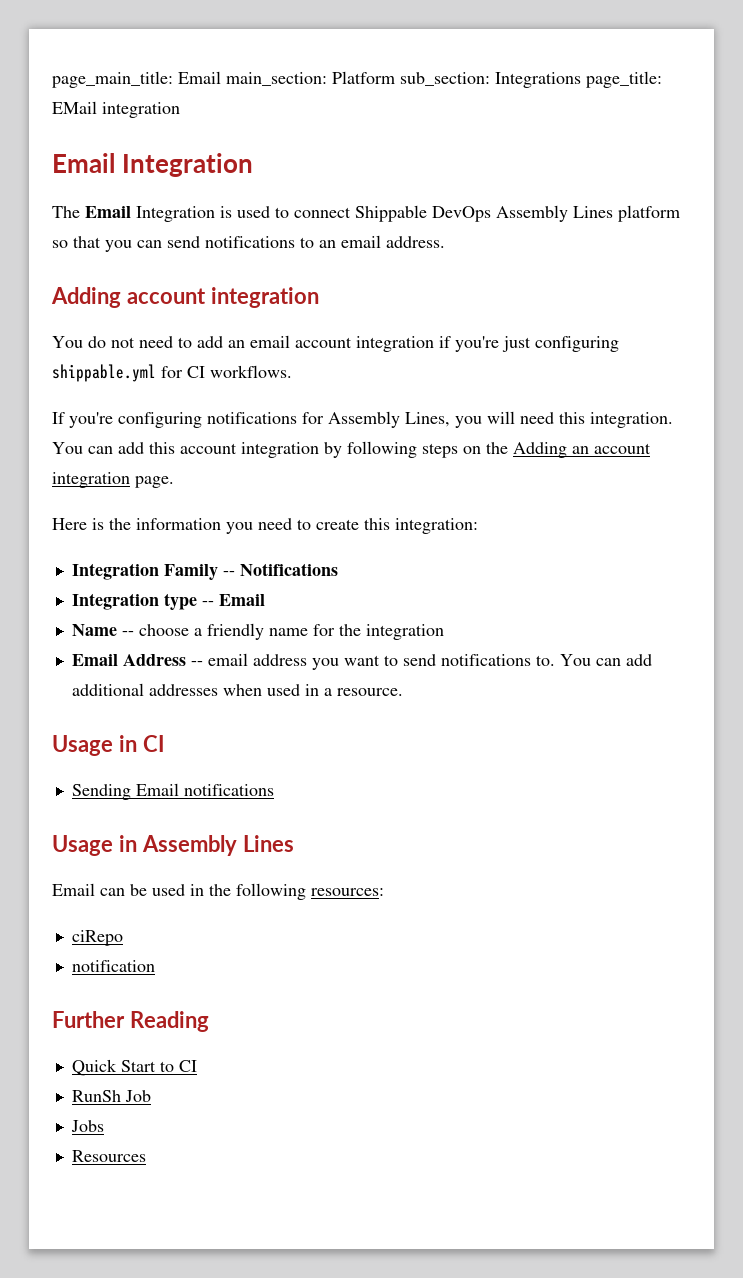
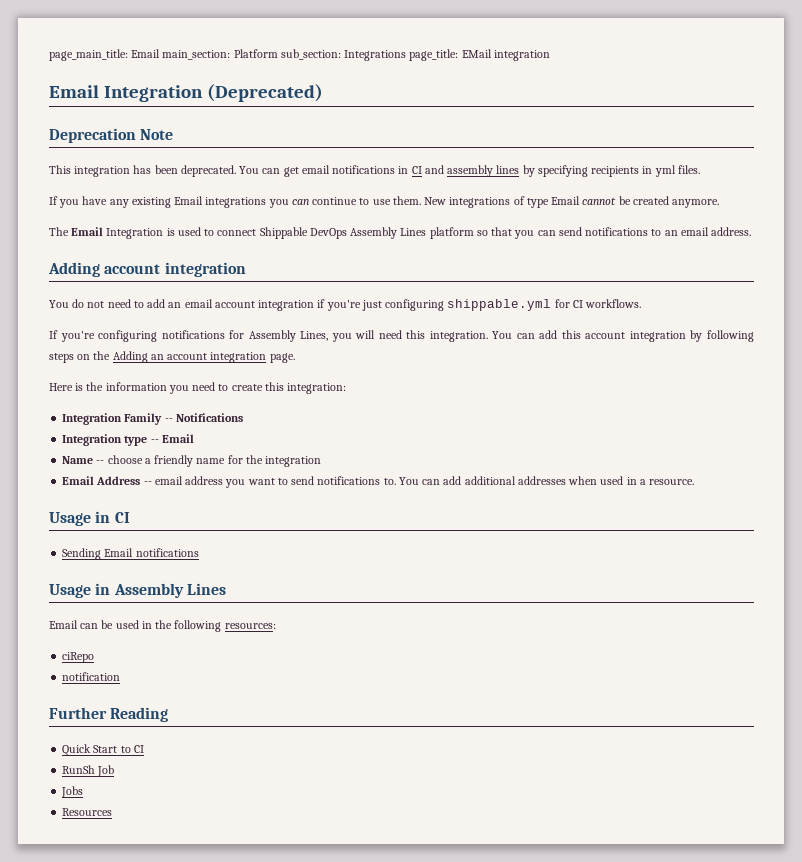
(254, 165) none -> [206,84,323,102] [49,128,174,143] [49,165,700,177] [49,196,720,208] (Deprecated) // Deprecation Note // This integration has been deprecated. You can get email notifications in CI and assembly lines by specifying recipients in yml files. // If you have any existing Email integrations you can continue to use them. New integrations of type Email cannot be created anymore.

